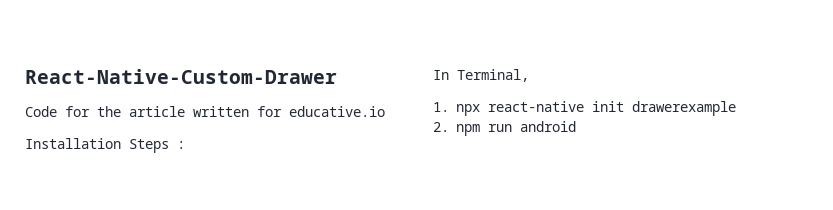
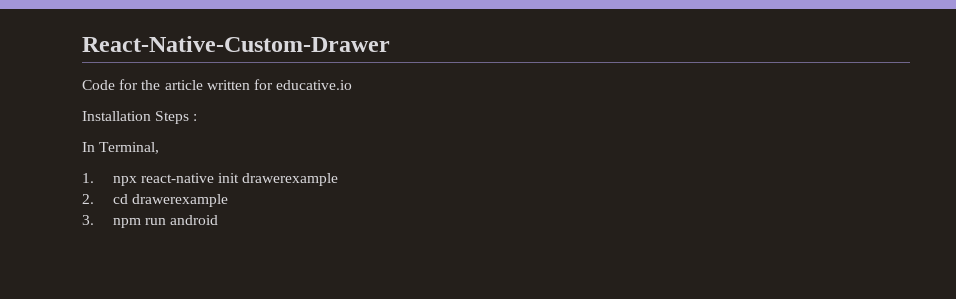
(449, 127) none -> [112,194,228,207] [82,215,94,225] cd drawerexample // 3.

